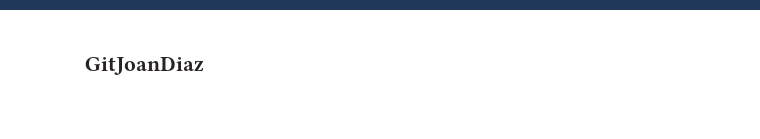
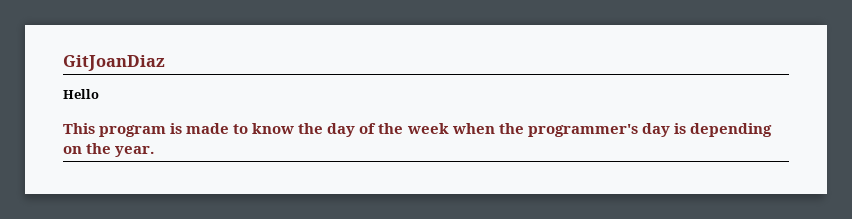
(204, 65) none -> [63,89,99,99] [63,123,772,137] [63,143,155,157] // Hello // This program is made to know the day of the week when the programmer's day is depending on the year.

